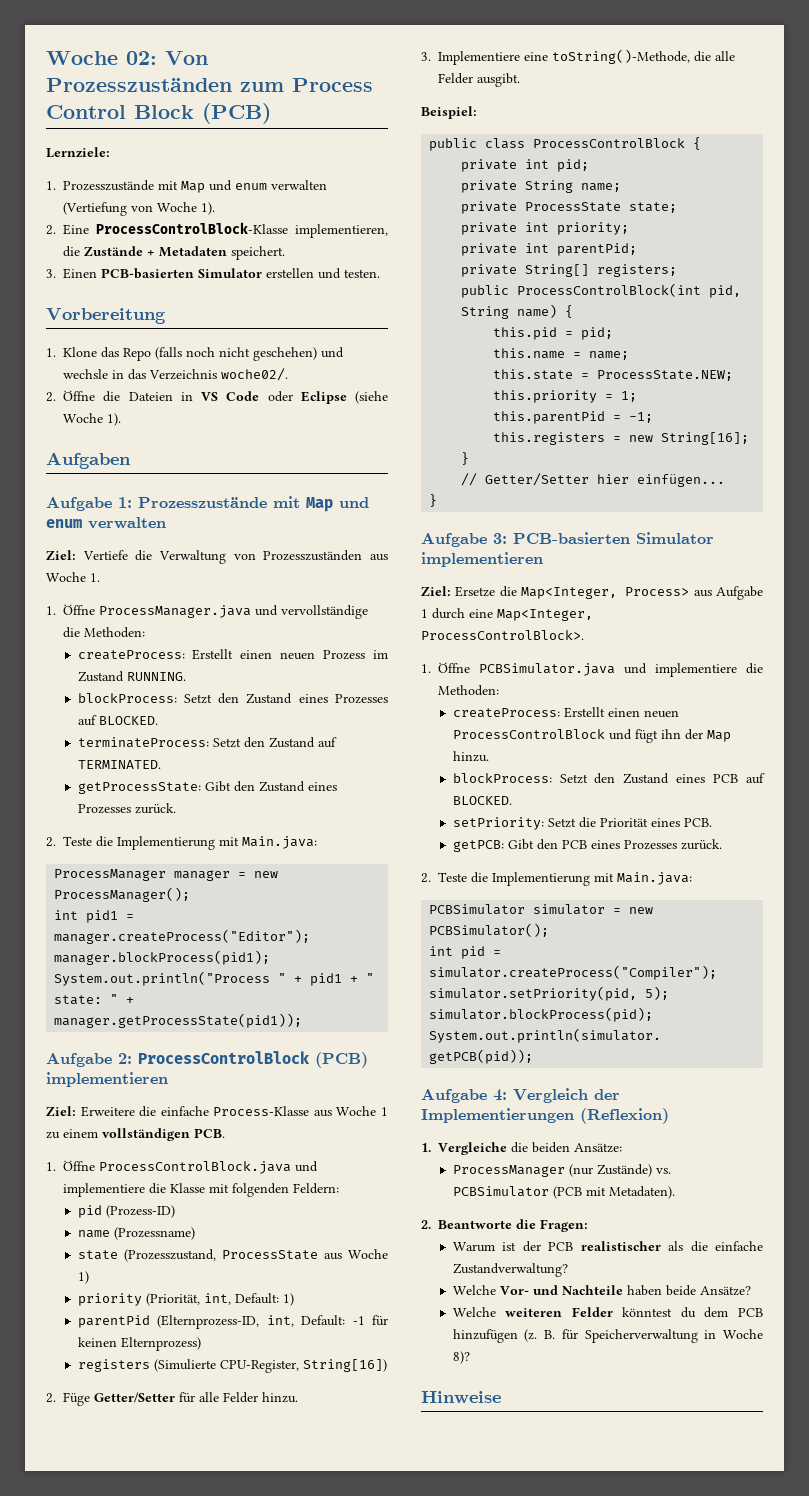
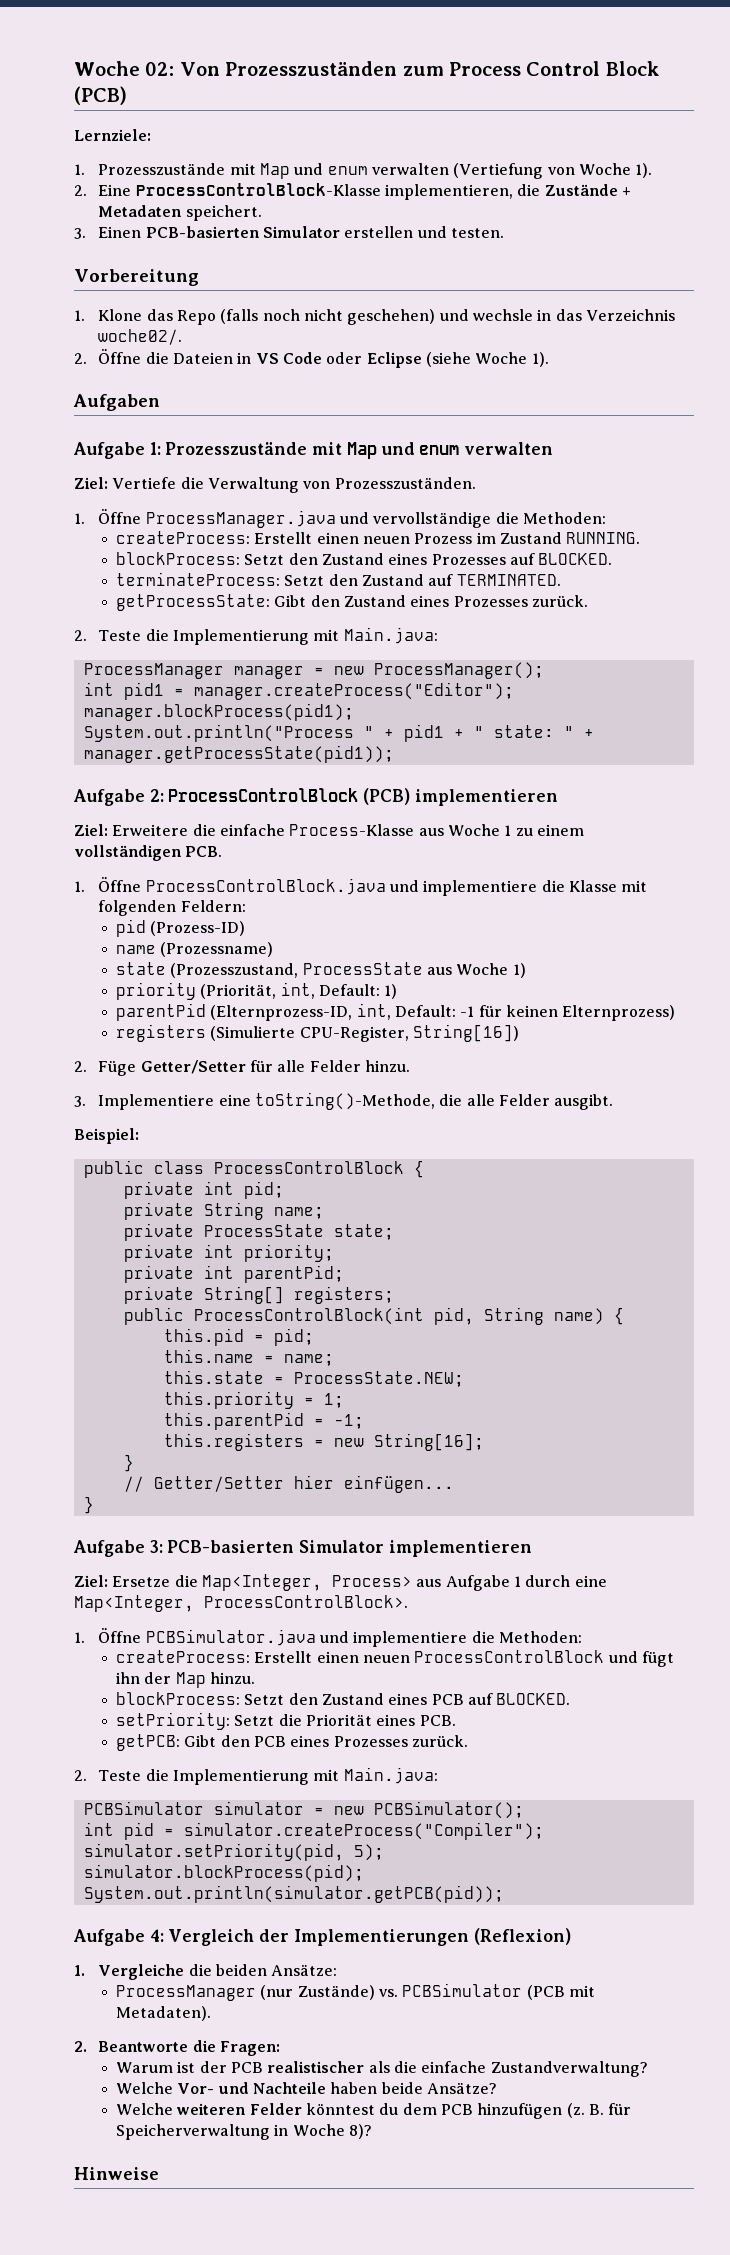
[263,550,388,561] [46,572,100,582] Prozesszuständen aus Woche 1. -> [334,477,476,489] Prozesszuständen.

